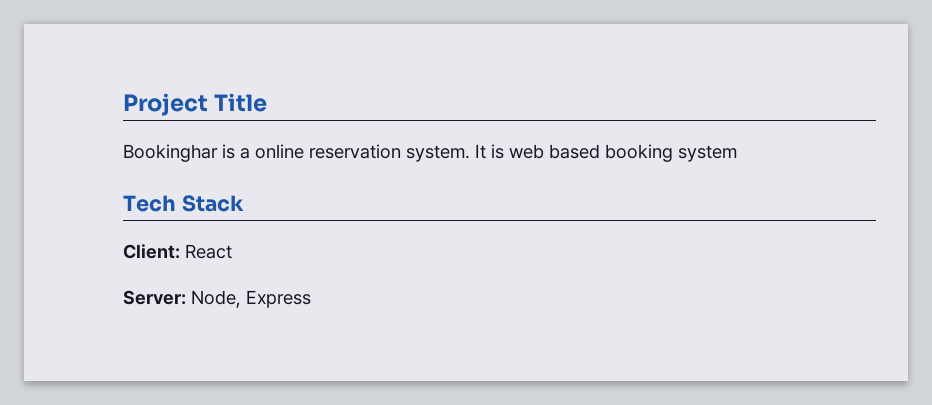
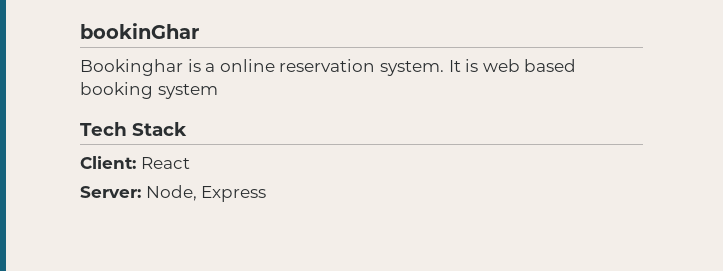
[123,93,268,116] Project Title -> [80,23,199,39] bookinGhar

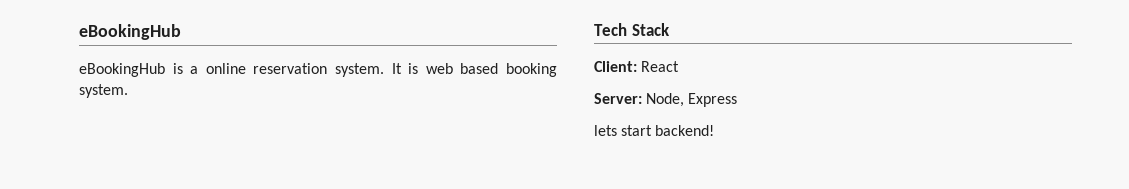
[80,23,199,39] [80,59,183,76] bookinGhar // Bookinghar -> [79,24,181,40] [79,63,165,77] eBookingHub // eBookingHub
[157,84,218,99] system -> [79,84,128,98] system.
(267, 194) none -> [594,125,715,136] // lets start backend!

